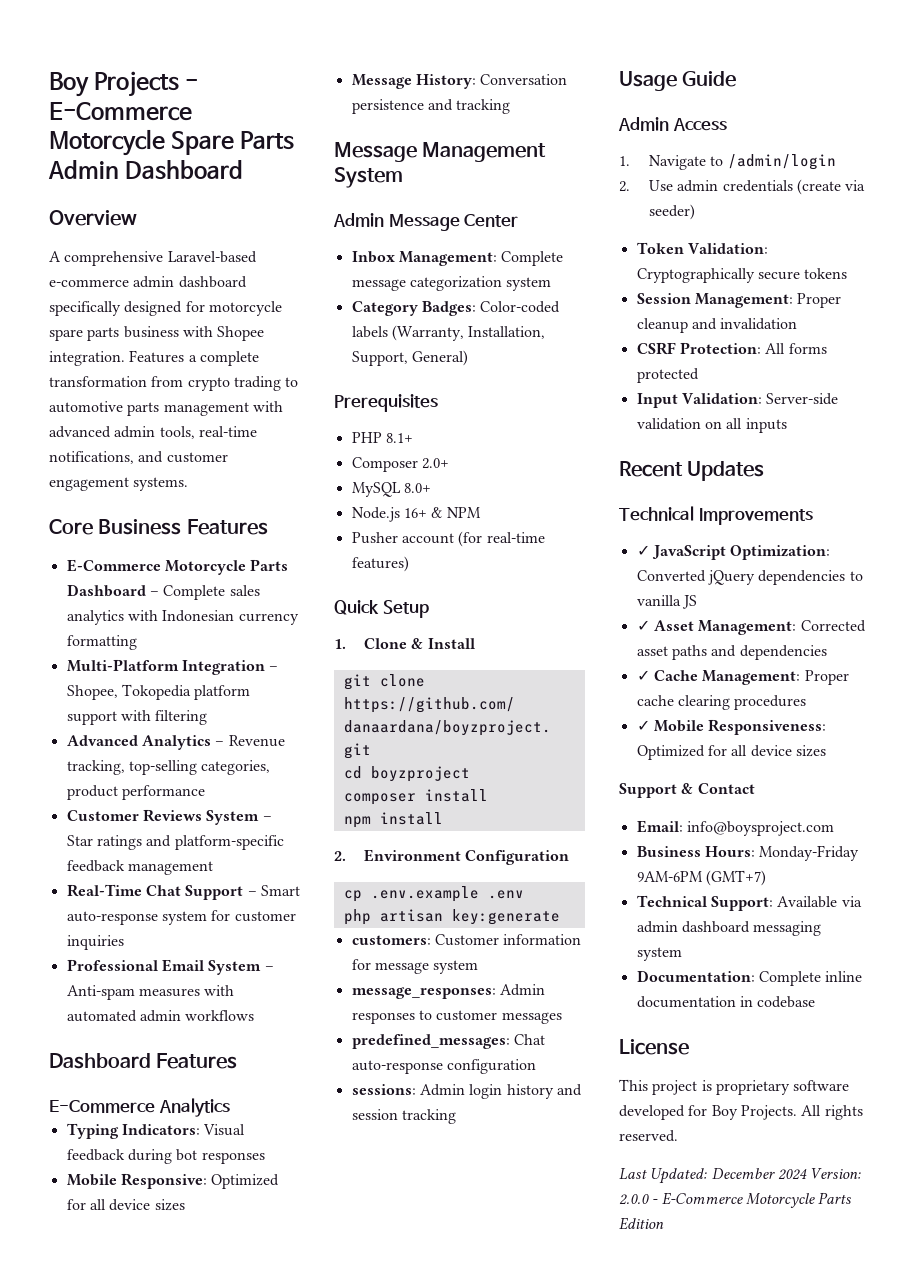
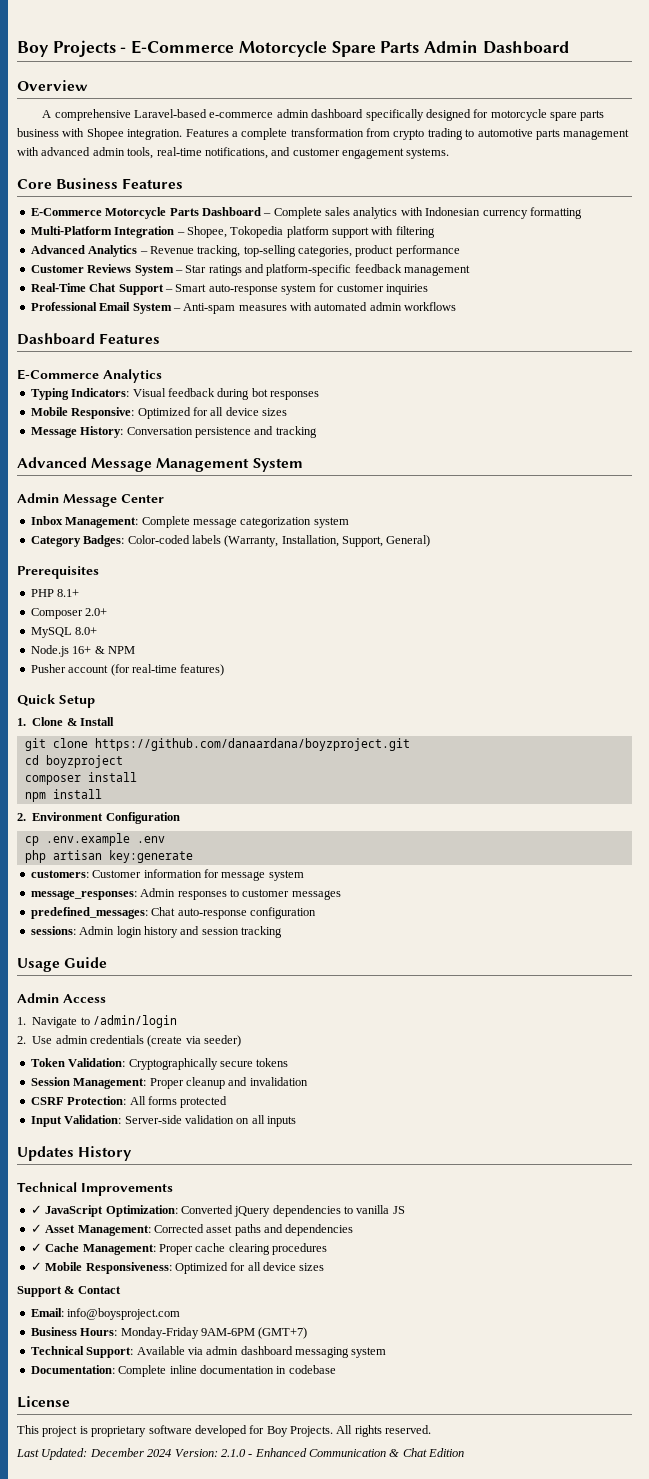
(511, 106) none -> [17,457,87,468] Advanced
[619,461,683,477] Recent -> (296, 1121) none
(765, 471) none -> [78,1146,133,1161] History
[619,1192,853,1208] 2.0.0 - E-Commerce Motorcycle Parts -> [220,1448,427,1457] 2.1.0 - Enhanced Communication & Chat

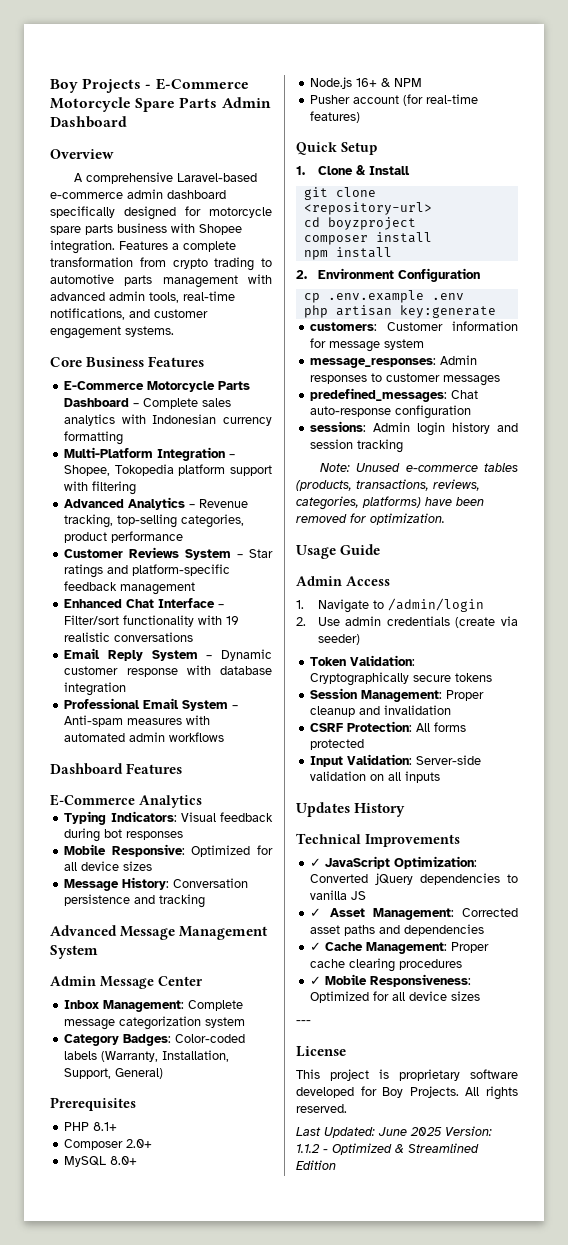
[30,283,429,295] Real-Time Chat Support – Smart auto-response system for customer inquiries -> [64,598,225,608] [64,615,240,627] [64,632,194,642] [64,648,272,661] [64,665,272,677] [64,682,127,696] Enhanced Chat Interface – Filter/sort functionality with 19 realistic conversations // Email Reply System – Dynamic customer response with database integration
[94,738,410,751] https://github.com/danaardana/boyzproject.git -> [303,202,432,215] <repository-url>
(282, 932) none -> [319,463,518,472] [296,479,480,491] [296,496,484,510] [296,513,445,525] // Note: Unused e-commerce tables (products, transactions, reviews, categories, platforms) have been removed for optimization.
[17,1286,121,1297] [30,1308,181,1320] [30,1327,308,1339] [30,1346,387,1358] [30,1365,336,1377] Support & Contact // Email: info@boysproject.com // Business Hours: Monday-Friday 9AM-6PM (GMT+7) // Technical Support: Available via admin dashboard messaging system // Documentation: Complete inline documentation in codebase -> [296,1020,311,1024] ---
[89,1448,427,1457] December 2024 Version: 2.1.0 - Enhanced Communication & Chat -> [378,1126,492,1136] [296,1143,479,1155] June 2025 Version: 1.1.2 - Optimized & Streamlined

